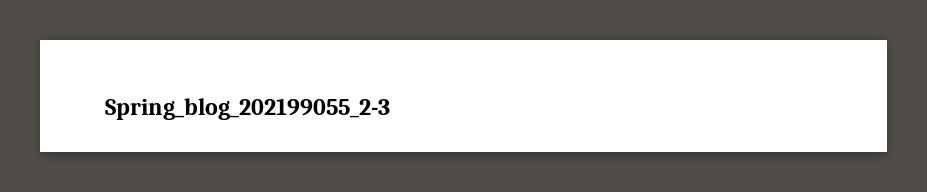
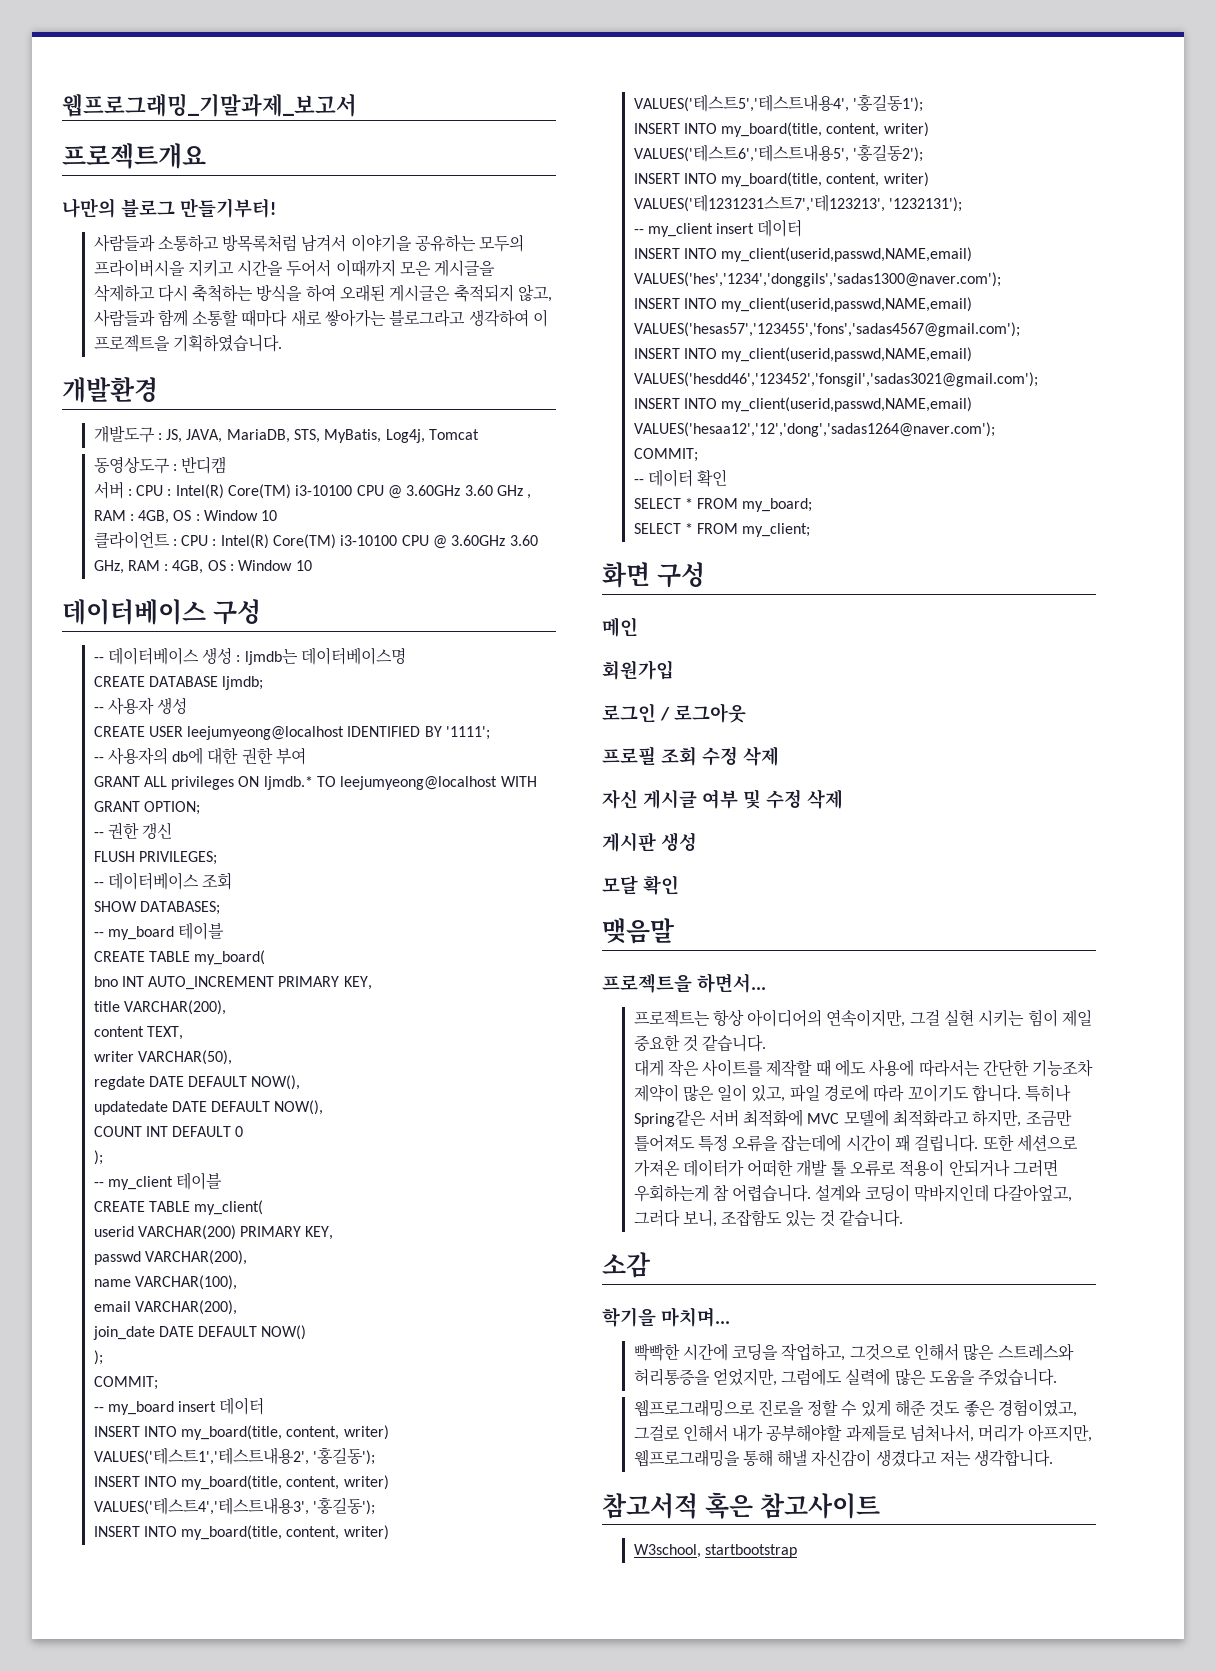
[105,98,390,120] Spring_blog_202199055_2-3 -> [62,93,357,117] [62,143,206,169] [62,198,276,218] [93,234,525,252] [93,259,496,277] [93,284,553,302] [93,309,549,327] [93,334,282,352] [62,377,158,403] [93,425,480,443] [93,456,227,474] [93,481,532,499] [93,510,278,524] [93,531,538,549] [93,560,312,574] [62,599,261,625] [93,647,407,665] [93,676,264,690] [93,697,188,715] [93,726,491,740] [93,747,307,765] [93,776,537,790] [93,801,200,815] [93,822,173,839] [93,851,217,865] [93,872,233,890] [93,901,220,915] [93,922,225,940] [93,950,266,965] [93,976,372,990] [93,1000,226,1015] [93,1026,183,1040] [93,1050,232,1065] [93,1075,301,1090] [93,1100,324,1115] [93,1126,244,1137] [93,1150,103,1165] [93,1172,223,1190] [93,1200,264,1215] [93,1225,334,1240] [93,1250,247,1265] [93,1275,237,1290] [93,1300,237,1315] [92,1325,307,1340] [93,1350,103,1365] [93,1376,158,1390] [93,1397,265,1415] [93,1425,389,1440] [93,1447,375,1465] [93,1475,389,1490] [93,1497,375,1515] [93,1525,389,1540] [633,94,923,112] [633,122,929,137] [633,144,923,162] [633,172,929,187] [633,194,962,212] [633,219,803,237] [633,247,973,262] [633,272,1001,287] [633,297,973,312] [633,322,1020,337] [633,347,973,362] [633,372,1038,387] [633,397,973,412] [633,422,995,437] [633,448,698,462] [633,469,728,487] [633,498,813,512] [633,523,811,537] [602,562,705,588] [602,617,638,637] [602,660,674,680] [602,703,746,723] [602,746,779,766] [602,789,843,809] [602,832,697,852] [602,875,679,895] [602,918,675,944] [602,973,766,993] [633,1009,1093,1027] [633,1034,767,1052] [633,1059,1094,1077] [633,1084,1072,1102] [633,1109,1072,1127] [633,1134,1079,1152] [633,1159,1059,1177] [633,1184,1073,1202] [633,1209,904,1227] [602,1252,651,1278] [602,1307,730,1327] [633,1343,1074,1361] [633,1368,1058,1386] [633,1399,1078,1417] [633,1424,1092,1442] [633,1449,1054,1467] [602,1492,880,1519] [633,1544,797,1558] 웹프로그래밍_기말과제_보고서 // 프로젝트개요 // 나만의 블로그 만들기부터! // 사람들과 소통하고 방목록처럼 남겨서 이야기을 공유하는 모두의 프라이버시을 지키고 시간을 두어서 이때까지 모은 게시글을 삭제하고 다시 축척하는 방식을 하여 오래된 게시글은 축적되지 않고, 사람들과 함께 소통할 때마다 새로 쌓아가는 블로그라고 생각하여 이 프로젝트을 기획하였습니다. // 개발환경 // 개발도구 : JS, JAVA, MariaDB, STS, MyBatis, Log4j, Tomcat // 동영상도구 : 반디캠 // 서버 : CPU : Intel(R) Core(TM) i3-10100 CPU @ 3.60GHz 3.60 GHz , RAM : 4GB, OS : Window 10 // 클라이언트 : CPU : Intel(R) Core(TM) i3-10100 CPU @ 3.60GHz 3.60 GHz, RAM : 4GB, OS : Window 10 // 데이터베이스 구성 // -- 데이터베이스 생성 : ljmdb는 데이터베이스명 // CREATE DATABASE ljmdb; // -- 사용자 생성 // CREATE USER leejumyeong@localhost IDENTIFIED BY '1111'; // -- 사용자의 db에 대한 권한 부여 // GRANT ALL privileges ON ljmdb.* TO leejumyeong@localhost WITH GRANT OPTION; // -- 권한 갱신 // FLUSH PRIVILEGES; // -- 데이터베이스 조회 // SHOW DATABASES; // -- my_board 테이블 // CREATE TABLE my_board( // bno INT AUTO_INCREMENT PRIMARY KEY, // title VARCHAR(200), // content TEXT, // writer VARCHAR(50), // regdate DATE DEFAULT NOW(), // updatedate DATE DEFAULT NOW(), // COUNT INT DEFAULT 0 // ); // -- my_client 테이블 // CREATE TABLE my_client( // userid VARCHAR(200) PRIMARY KEY, // passwd VARCHAR(200), // name VARCHAR(100), // email VARCHAR(200), // join_date DATE DEFAULT NOW() // ); // COMMIT; // -- my_board insert 데이터 // INSERT INTO my_board(title, content, writer) VALUES('테스트1','테스트내용2', '홍길동'); // INSERT INTO my_board(title, content, writer) VALUES('테스트4','테스트내용3', '홍길동'); // INSERT INTO my_board(title, content, writer) VALUES('테스트5','테스트내용4', '홍길동1'); // INSERT INTO my_board(title, content, writer) VALUES('테스트6','테스트내용5', '홍길동2'); // INSERT INTO my_board(title, content, writer) VALUES('테1231231스트7','테123213', '1232131'); // -- my_client insert 데이터 // INSERT INTO my_client(userid,passwd,NAME,email) VALUES('hes','1234','donggils','sadas1300@naver.com'); // INSERT INTO my_client(userid,passwd,NAME,email) VALUES('hesas57','123455','fons','sadas4567@gmail.com'); // INSERT INTO my_client(userid,passwd,NAME,email) VALUES('hesdd46','123452','fonsgil','sadas3021@gmail.com'); // INSERT INTO my_client(userid,passwd,NAME,email) VALUES('hesaa12','12','dong','sadas1264@naver.com'); // COMMIT; // -- 데이터 확인 // SELECT * FROM my_board; // SELECT * FROM my_client; // 화면 구성 // 메인 // 회원가입 // 로그인 / 로그아웃 // 프로필 조회 수정 삭제 // 자신 게시글 여부 및 수정 삭제 // 게시판 생성 // 모달 확인 // 맺음말 // 프로젝트을 하면서... // 프로젝트는 항상 아이디어의 연속이지만, 그걸 실현 시키는 힘이 제일 중요한 것 같습니다. // 대게 작은 사이트를 제작할 때 에도 사용에 따라서는 간단한 기능조차 제약이 많은 일이 있고, 파일 경로에 따라 꼬이기도 합니다. 특히나 Spring같은 서버 최적화에 MVC 모델에 최적화라고 하지만, 조금만 틀어져도 특정 오류을 잡는데에 시간이 꽤 걸립니다. 또한 세션으로 가져온 데이터가 어떠한 개발 툴 오류로 적용이 안되거나 그러면 우회하는게 참 어렵습니다. 설계와 코딩이 막바지인데 다갈아엎고, 그러다 보니, 조잡함도 있는 것 같습니다. // 소감 // 학기을 마치며... // 빡빡한 시간에 코딩을 작업하고, 그것으로 인해서 많은 스트레스와 허리통증을 얻었지만, 그럼에도 실력에 많은 도움을 주었습니다. // 웹프로그래밍으로 진로을 정할 수 있게 해준 것도 좋은 경험이였고, 그걸로 인해서 내가 공부해야할 과제들로 넘처나서, 머리가 아프지만, 웹프로그래밍을 통해 해낼 자신감이 생겼다고 저는 생각합니다. // 참고서적 혹은 참고사이트 // W3school, startbootstrap

